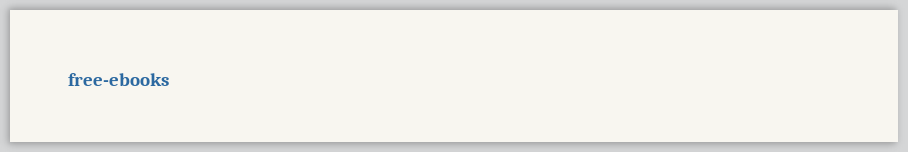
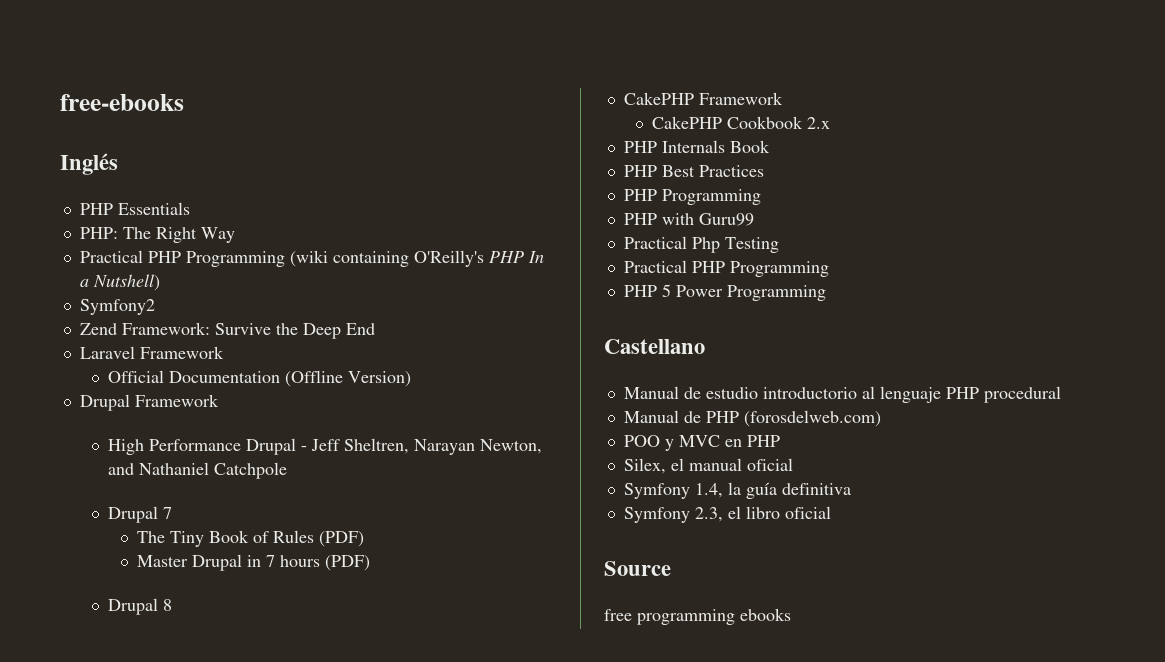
(169, 79) none -> [60,153,118,175] [79,202,190,215] [79,227,235,243] [79,250,544,267] [79,274,160,291] [79,299,155,315] [79,322,375,339] [79,346,224,359] [108,370,412,387] [79,394,219,411] [108,438,543,455] [108,462,288,479] [108,506,173,523] [136,530,364,547] [136,554,370,571] [108,598,173,615] [623,92,783,105] [652,116,831,129] [623,140,770,153] [623,165,764,177] [623,189,761,205] [623,213,754,226] [623,236,779,253] [623,260,829,277] [623,284,826,301] [604,339,705,354] [623,386,1061,403] [623,410,881,427] [623,435,780,451] [623,458,793,474] [623,482,851,499] [623,506,831,523] [604,561,671,576] [604,608,791,625] // Inglés // PHP Essentials // PHP: The Right Way // Practical PHP Programming (wiki containing O'Reilly's PHP In a Nutshell) // Symfony2 // Zend Framework: Survive the Deep End // Laravel Framework // Official Documentation (Offline Version) // Drupal Framework // High Performance Drupal - Jeff Sheltren, Narayan Newton, and Nathaniel Catchpole // Drupal 7 // The Tiny Book of Rules (PDF) // Master Drupal in 7 hours (PDF) // Drupal 8 // CakePHP Framework // CakePHP Cookbook 2.x // PHP Internals Book // PHP Best Practices // PHP Programming // PHP with Guru99 // Practical Php Testing // Practical PHP Programming // PHP 5 Power Programming // Castellano // Manual de estudio introductorio al lenguaje PHP procedural // Manual de PHP (forosdelweb.com) // POO y MVC en PHP // Silex, el manual oficial // Symfony 1.4, la guía definitiva // Symfony 2.3, el libro oficial // Source // free programming ebooks

